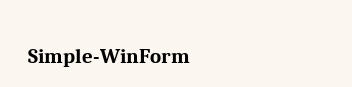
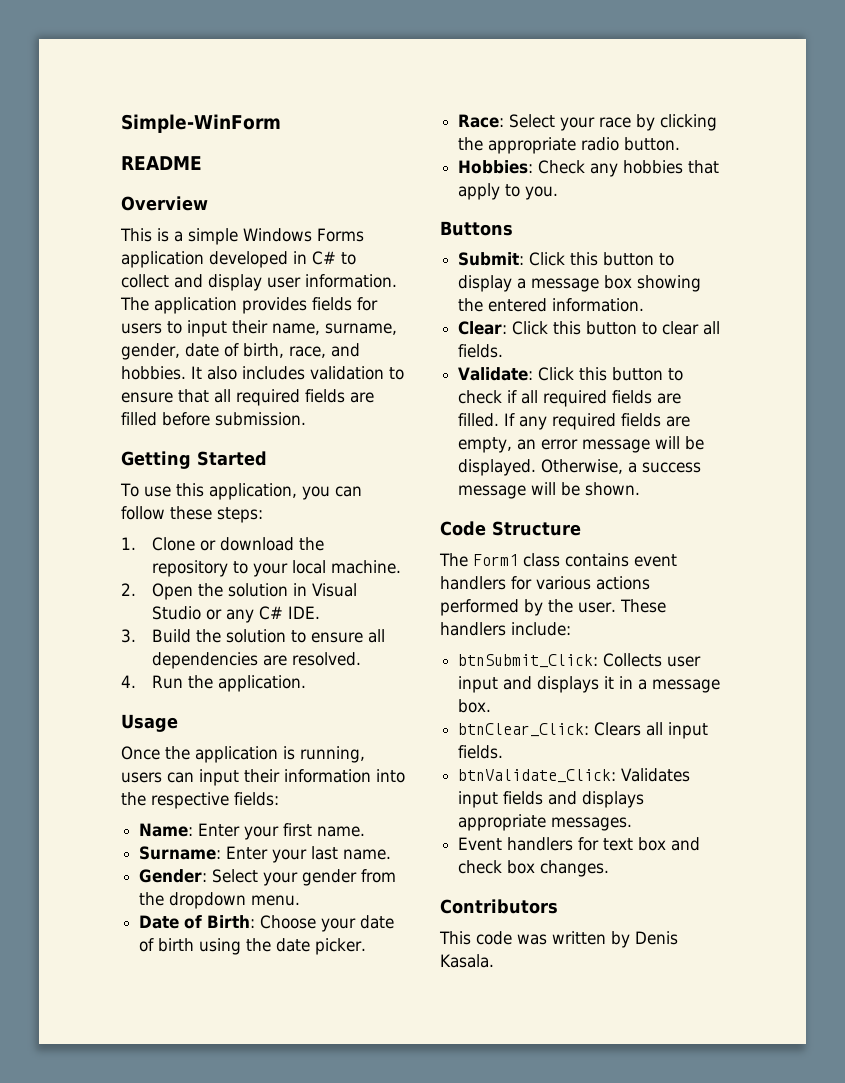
(190, 57) none -> [121,156,202,170] [121,196,208,211] [120,228,364,245] [121,251,356,268] [121,274,397,291] [120,297,378,314] [121,320,397,337] [121,343,360,360] [121,366,404,380] [121,389,374,406] [121,412,306,426] [121,451,267,469] [120,483,362,500] [121,506,263,523] [121,537,325,551] [152,560,402,577] [121,583,358,600] [152,606,321,623] [121,629,386,643] [152,652,362,669] [121,675,307,692] [121,714,178,732] [121,746,365,763] [121,769,405,786] [121,792,279,809] [139,823,366,840] [139,846,392,863] [139,869,397,886] [139,892,301,909] [139,915,395,932] [139,938,367,955] [458,114,718,131] [458,137,681,154] [458,160,720,177] [458,183,559,200] [440,221,513,236] [458,252,675,266] [458,275,702,292] [458,298,645,312] [458,321,721,335] [458,344,504,358] [458,367,684,381] [458,390,682,407] [458,413,691,430] [458,436,705,453] [458,459,702,476] [458,482,641,499] [440,521,581,536] [439,553,677,567] [440,576,650,590] [440,599,666,616] [440,622,571,636] [458,653,702,668] [458,676,721,693] [458,699,492,713] [458,722,709,739] [458,745,504,759] [458,768,691,783] [458,791,645,808] [458,814,633,831] [458,837,701,851] [458,860,610,877] [440,899,558,914] [439,931,678,948] [440,954,494,968] // README // Overview // This is a simple Windows Forms application developed in C# to collect and display user information. The application provides fields for users to input their name, surname, gender, date of birth, race, and hobbies. It also includes validation to ensure that all required fields are filled before submission. // Getting Started // To use this application, you can follow these steps: // 1. Clone or download the repository to your local machine. // 2. Open the solution in Visual Studio or any C# IDE. // 3. Build the solution to ensure all dependencies are resolved. // 4. Run the application. // Usage // Once the application is running, users can input their information into the respective fields: // Name: Enter your first name. // Surname: Enter your last name. // Gender: Select your gender from the dropdown menu. // Date of Birth: Choose your date of birth using the date picker. // Race: Select your race by clicking the appropriate radio button. // Hobbies: Check any hobbies that apply to you. // Buttons // Submit: Click this button to display a message box showing the entered information. // Clear: Click this button to clear all fields. // Validate: Click this button to check if all required fields are filled. If any required fields are empty, an error message will be displayed. Otherwise, a success message will be shown. // Code Structure // The Form1 class contains event handlers for various actions performed by the user. These handlers include: // btnSubmit_Click: Collects user input and displays it in a message box. // btnClear_Click: Clears all input fields. // btnValidate_Click: Validates input fields and displays appropriate messages. // Event handlers for text box and check box changes. // Contributors // This code was written by Denis Kasala.

